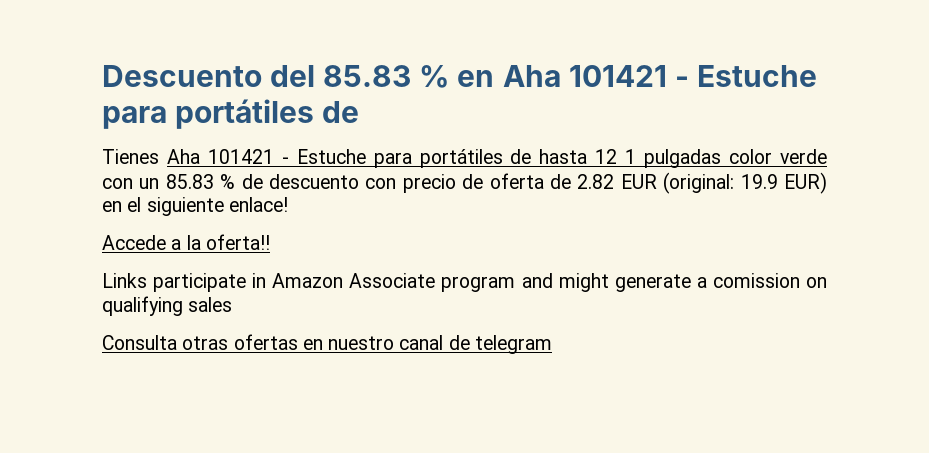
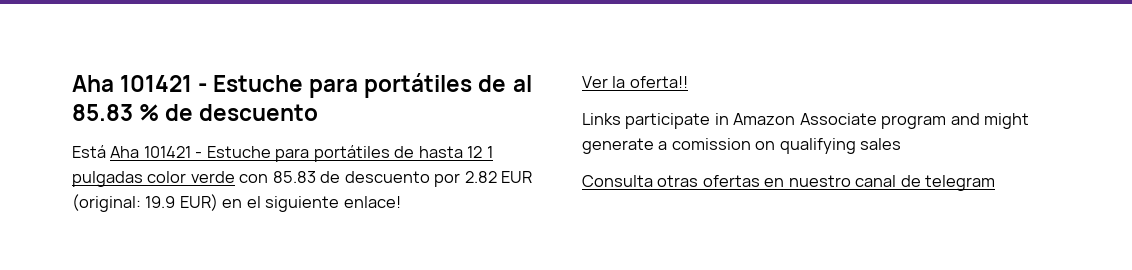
[102,65,817,88] [102,99,360,129] [102,149,159,164] Descuento del 85.83 % en Aha 101421 - Estuche para portátiles de // Tienes -> [72,73,532,98] [72,104,319,121] [72,145,106,158] Aha 101421 - Estuche para portátiles de al 85.83 % de descuento // Está
[139,173,571,193] un 85.83 % de descuento con precio de oferta de -> [272,171,461,187] 85.83 de descuento por
[102,235,182,250] Accede a -> [582,76,608,88] Ver

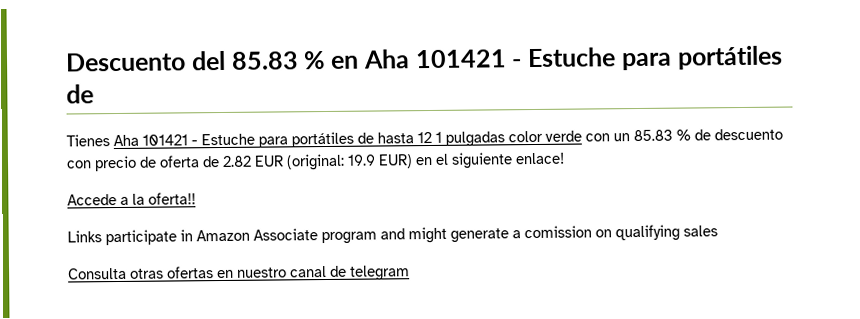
[72,73,532,98] [72,104,319,121] [72,145,106,158] Aha 101421 - Estuche para portátiles de al 85.83 % de descuento // Está -> [65,45,783,72] [66,84,94,104] [66,134,110,147] Descuento del 85.83 % en Aha 101421 - Estuche para portátiles de // Tienes
[272,171,461,187] 85.83 de descuento por -> [613,128,783,142] [66,155,220,172] un 85.83 % de descuento con precio de oferta de
[582,76,608,88] Ver -> [67,194,129,206] Accede a

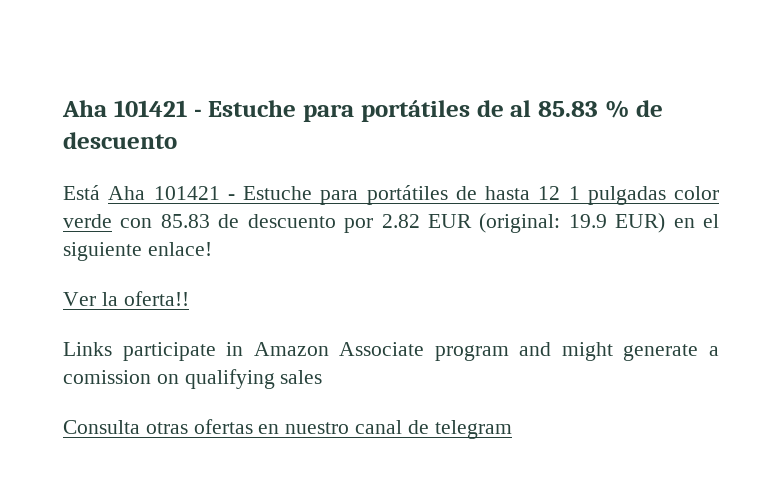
[65,45,783,72] [66,84,94,104] [66,134,110,147] Descuento del 85.83 % en Aha 101421 - Estuche para portátiles de // Tienes -> [62,100,663,122] [63,132,177,149] [63,185,100,200] Aha 101421 - Estuche para portátiles de al 85.83 % de descuento // Está
[613,128,783,142] [66,155,220,172] un 85.83 % de descuento con precio de oferta de -> [160,214,374,233] 85.83 de descuento por
[67,194,129,206] Accede a -> [63,292,96,306] Ver

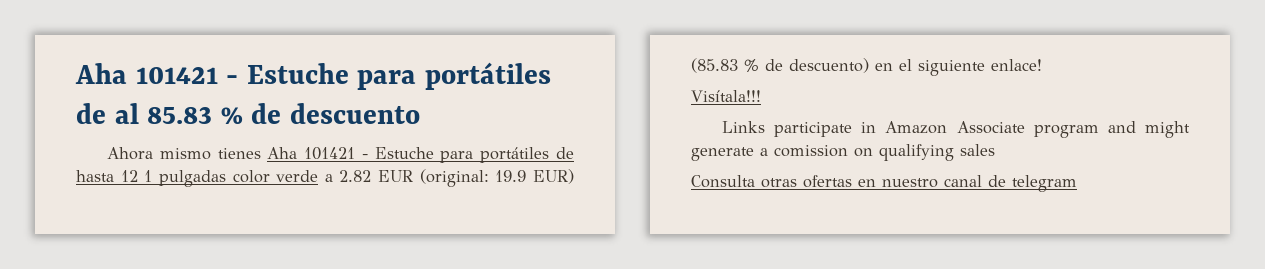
[63,185,100,200] Está -> [107,147,261,160] Ahora mismo tienes
[120,214,374,233] con 85.83 de descuento por -> [324,174,333,182] a
(666, 223) none -> [691,58,869,73] (85.83 % de descuento)
[63,291,189,306] Ver la oferta!! -> [691,90,761,102] Visítala!!!

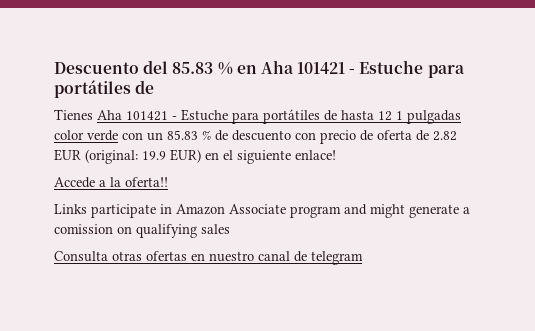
[75,62,551,90] [76,103,420,124] [107,147,261,160] Aha 101421 - Estuche para portátiles de al 85.83 % de descuento // Ahora mismo tienes -> [54,60,465,78] [54,80,155,98] [54,109,93,120] Descuento del 85.83 % en Aha 101421 - Estuche para portátiles de // Tienes
[324,174,333,182] a -> [122,130,429,144] con un 85.83 % de descuento con precio de oferta de
[691,58,869,73] (85.83 % de descuento) -> (201, 156) none
[691,90,761,102] Visítala!!! -> [54,177,168,188] Accede a la oferta!!

